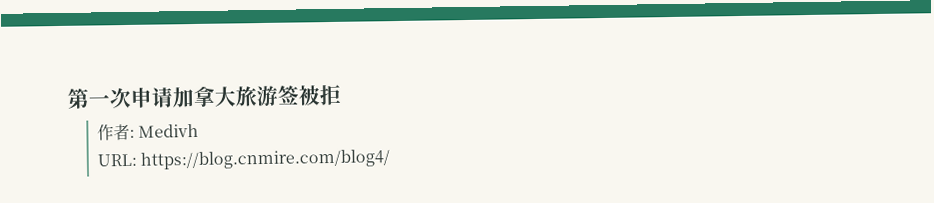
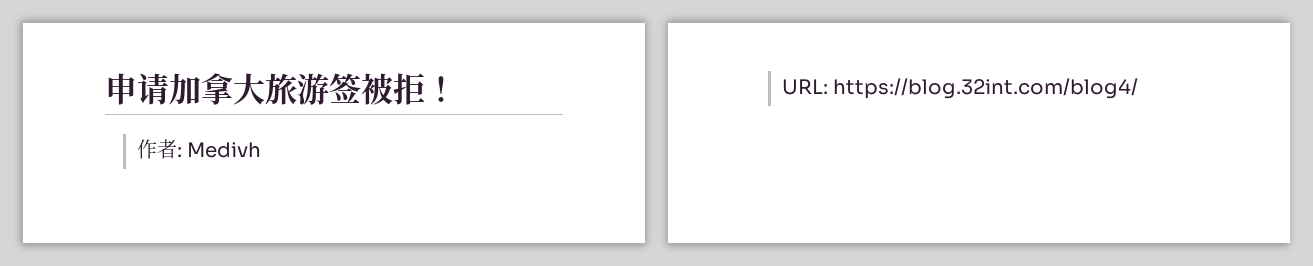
[67,87,132,109] 第一次 -> (105, 89) none
(342, 95) none -> [425,76,457,102] ！
[140,149,391,170] https://blog.cnmire.com/blog4/ -> [833,78,1139,99] https://blog.32int.com/blog4/

